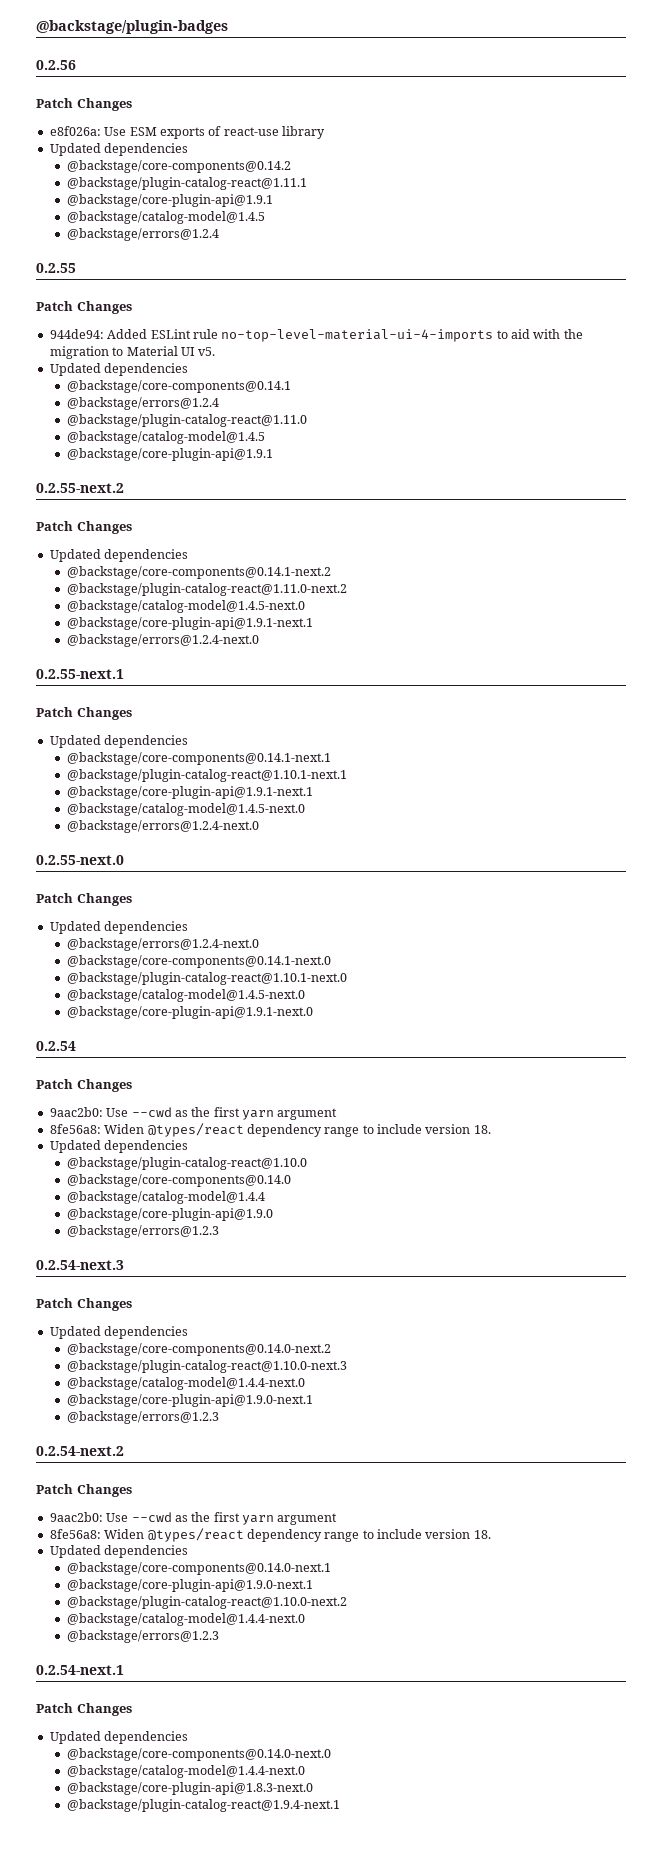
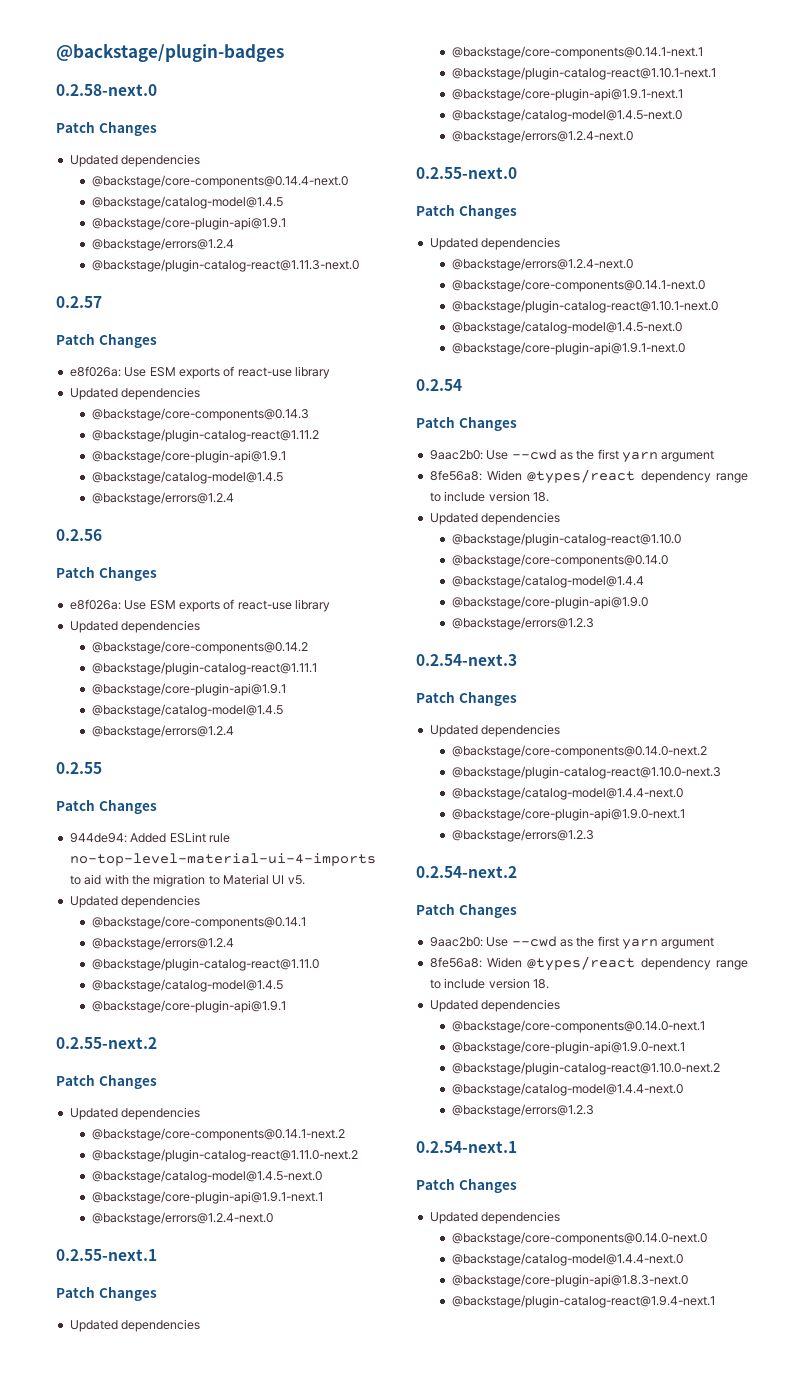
(228, 27) none -> [56,84,157,96] [56,121,157,136] [69,154,201,167] [91,175,348,188] [91,196,283,209] [91,217,286,230] [91,238,234,251] [91,259,359,272] [56,296,102,308] [56,333,157,348] [69,366,330,379] [69,387,201,400] [91,408,309,421] [91,429,319,442] [91,450,286,463] [91,471,283,484] [91,492,234,505] // 0.2.58-next.0 // Patch Changes // Updated dependencies // @backstage/core-components@0.14.4-next.0 // @backstage/catalog-model@1.4.5 // @backstage/core-plugin-api@1.9.1 // @backstage/errors@1.2.4 // @backstage/plugin-catalog-react@1.11.3-next.0 // 0.2.57 // Patch Changes // e8f026a: Use ESM exports of react-use library // Updated dependencies // @backstage/core-components@0.14.3 // @backstage/plugin-catalog-react@1.11.2 // @backstage/core-plugin-api@1.9.1 // @backstage/catalog-model@1.4.5 // @backstage/errors@1.2.4

